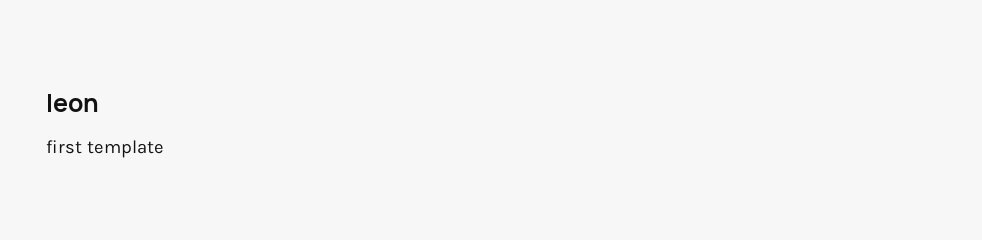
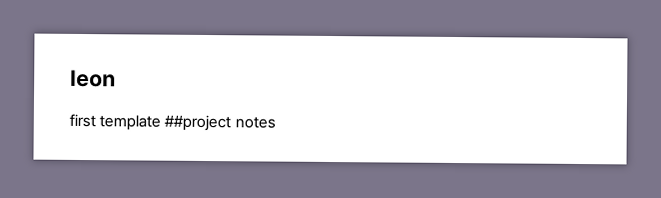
(164, 149) none -> [164,114,276,132] ##project notes

